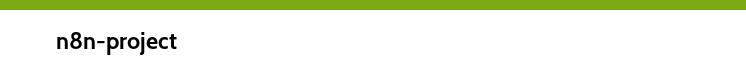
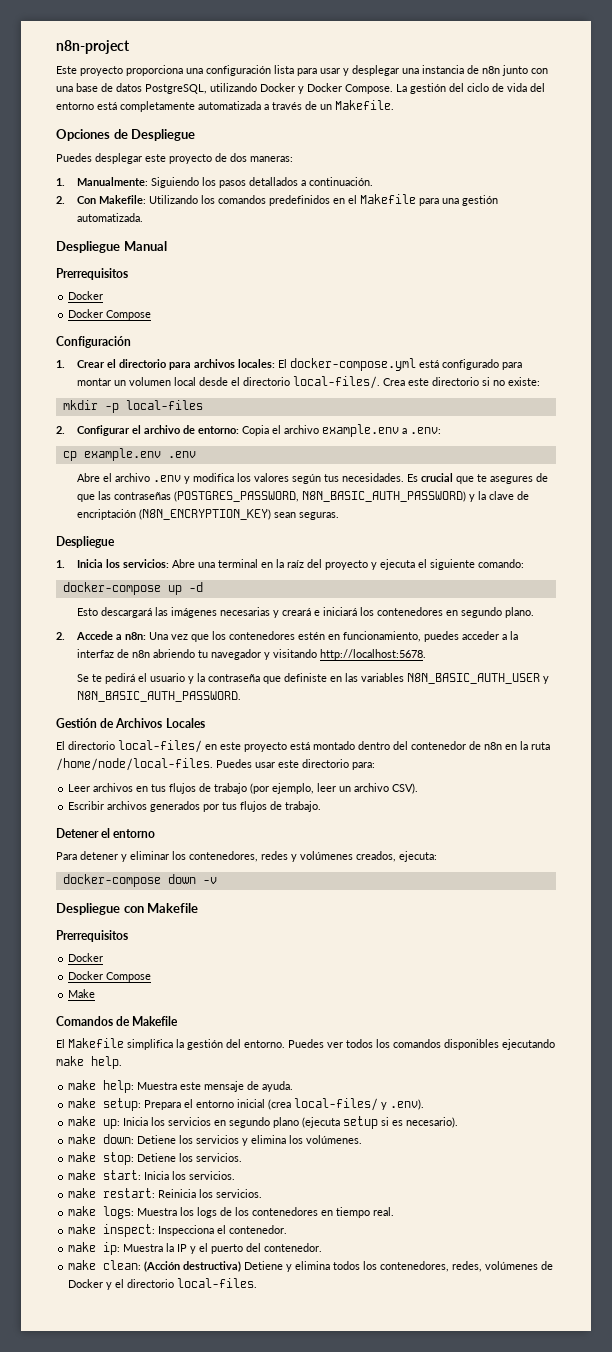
(177, 43) none -> [56,65,548,76] [56,83,545,94] [56,100,394,112] [56,129,196,141] [56,153,293,164] [56,177,373,188] [56,194,498,206] [76,213,143,222] [56,241,167,253] [56,268,128,280] [68,291,104,300] [68,309,152,320] [56,336,131,348] [56,358,522,371] [76,376,540,389] [62,400,203,413] [56,424,441,437] [62,448,196,461] [76,473,548,484] [76,491,529,502] [76,509,339,520] [56,536,115,548] [56,559,524,570] [62,582,203,595] [76,607,534,618] [56,631,518,642] [76,649,426,660] [76,673,549,684] [76,691,241,702] [56,718,205,728] [56,740,550,753] [56,758,375,771] [68,783,419,794] [68,801,322,812] [56,828,156,838] [56,851,437,862] [62,874,217,887] [56,903,199,915] [56,930,128,942] [68,953,104,962] [68,971,152,982] [68,989,96,998] [56,1016,179,1026] [56,1038,555,1050] [56,1056,122,1069] [68,1080,294,1093] [68,1098,425,1111] [68,1116,459,1129] [68,1134,363,1146] [68,1152,243,1165] [68,1170,236,1180] [68,1188,263,1198] [68,1206,395,1219] [68,1224,288,1237] [68,1242,323,1255] [68,1260,554,1272] [68,1278,258,1290] // Este proyecto proporciona una configuración lista para usar y desplegar una instancia de n8n junto con una base de datos PostgreSQL, utilizando Docker y Docker Compose. La gestión del ciclo de vida del entorno está completamente automatizada a través de un Makefile. // Opciones de Despliegue // Puedes desplegar este proyecto de dos maneras: // 1. Manualmente: Siguiendo los pasos detallados a continuación. // 2. Con Makefile: Utilizando los comandos predefinidos en el Makefile para una gestión automatizada. // Despliegue Manual // Prerrequisitos // Docker // Docker Compose // Configuración // 1. Crear el directorio para archivos locales: El docker-compose.yml está configurado para montar un volumen local desde el directorio local-files/. Crea este directorio si no existe: // mkdir -p local-files // 2. Configurar el archivo de entorno: Copia el archivo example.env a .env: // cp example.env .env // Abre el archivo .env y modifica los valores según tus necesidades. Es crucial que te asegures de que las contraseñas (POSTGRES_PASSWORD, N8N_BASIC_AUTH_PASSWORD) y la clave de encriptación (N8N_ENCRYPTION_KEY) sean seguras. // Despliegue // 1. Inicia los servicios: Abre una terminal en la raíz del proyecto y ejecuta el siguiente comando: // docker-compose up -d // Esto descargará las imágenes necesarias y creará e iniciará los contenedores en segundo plano. // 2. Accede a n8n: Una vez que los contenedores estén en funcionamiento, puedes acceder a la interfaz de n8n abriendo tu navegador y visitando http://localhost:5678. // Se te pedirá el usuario y la contraseña que definiste en las variables N8N_BASIC_AUTH_USER y N8N_BASIC_AUTH_PASSWORD. // Gestión de Archivos Locales // El directorio local-files/ en este proyecto está montado dentro del contenedor de n8n en la ruta /home/node/local-files. Puedes usar este directorio para: // Leer archivos en tus flujos de trabajo (por ejemplo, leer un archivo CSV). // Escribir archivos generados por tus flujos de trabajo. // Detener el entorno // Para detener y eliminar los contenedores, redes y volúmenes creados, ejecuta: // docker-compose down -v // Despliegue con Makefile // Prerrequisitos // Docker // Docker Compose // Make // Comandos de Makefile // El Makefile simplifica la gestión del entorno. Puedes ver todos los comandos disponibles ejecutando make help. // make help: Muestra este mensaje de ayuda. // make setup: Prepara el entorno inicial (crea local-files/ y .env). // make up: Inicia los servicios en segundo plano (ejecuta setup si es necesario). // make down: Detiene los servicios y elimina los volúmenes. // make stop: Detiene los servicios. // make start: Inicia los servicios. // make restart: Reinicia los servicios. // make logs: Muestra los logs de los contenedores en tiempo real. // make inspect: Inspecciona el contenedor. // make ip: Muestra la IP y el puerto del contenedor. // make clean: (Acción destructiva) Detiene y elimina todos los contenedores, redes, volúmenes de Docker y el directorio local-files.

